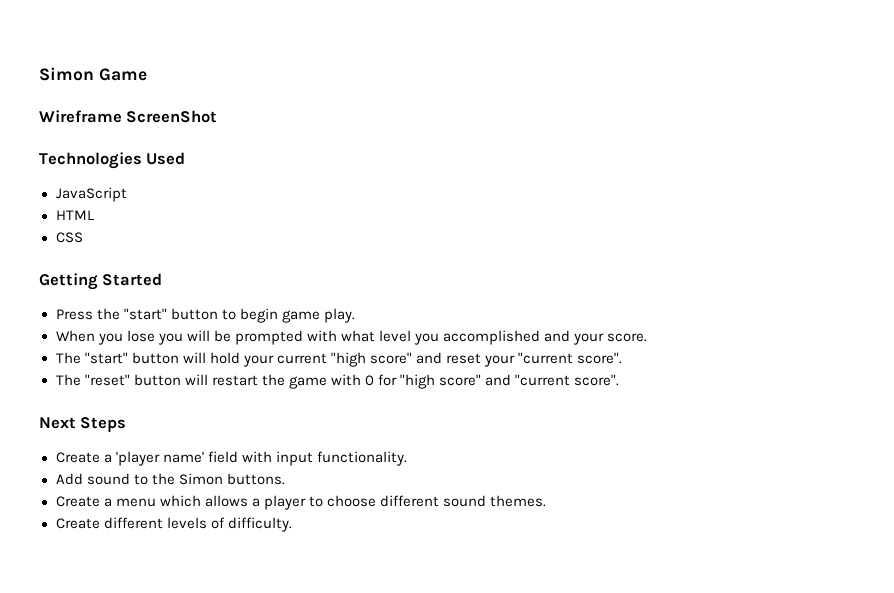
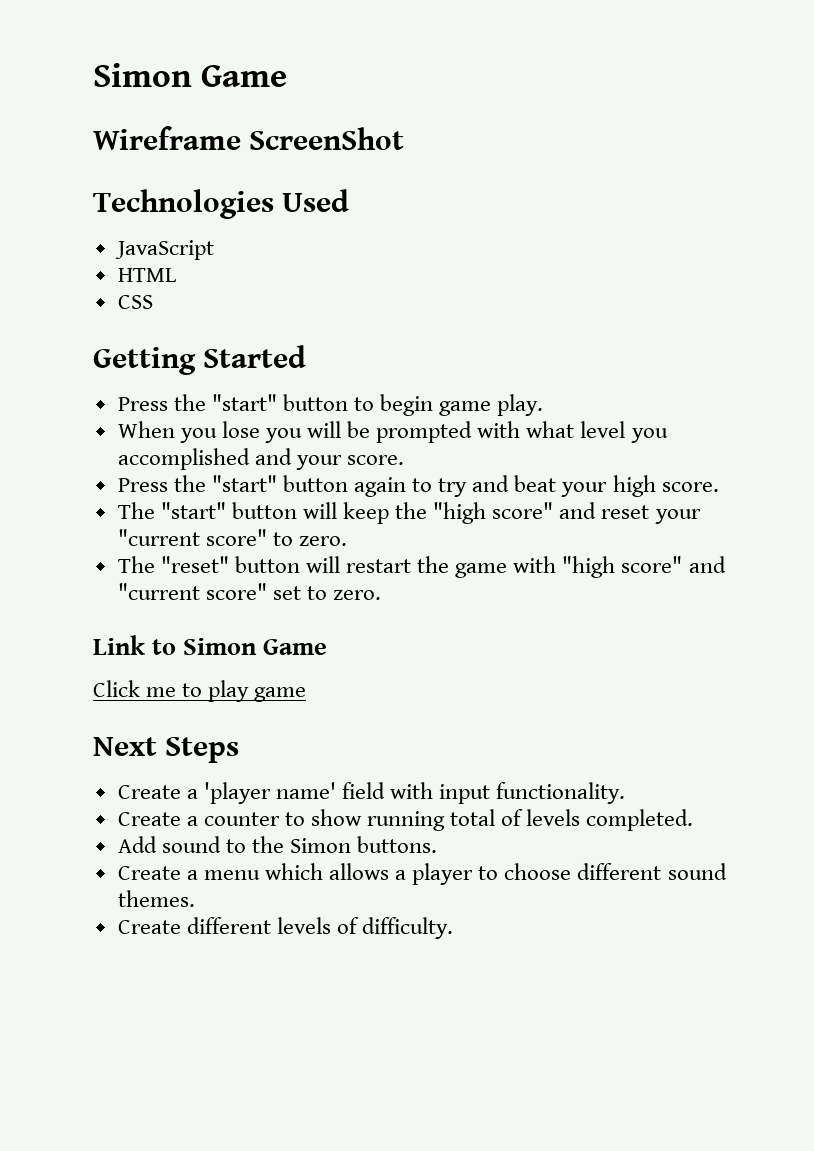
(648, 337) none -> [117,475,719,497] // Press the "start" button again to try and beat your high score.
[209,352,327,367] hold your current -> [343,502,428,524] keep the
[577,352,623,364] score". -> [205,529,347,546] score" to zero.
[364,374,397,386] 0 for -> (557, 564) none
[574,374,620,386] score". -> [205,583,382,600] [93,635,328,655] [93,680,307,702] score" set to zero. // Link to Simon Game // Click me to play game
(407, 458) none -> [117,809,694,831] // Create a counter to show running total of levels completed.

